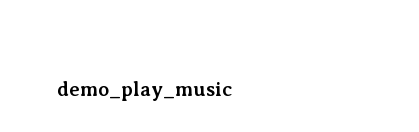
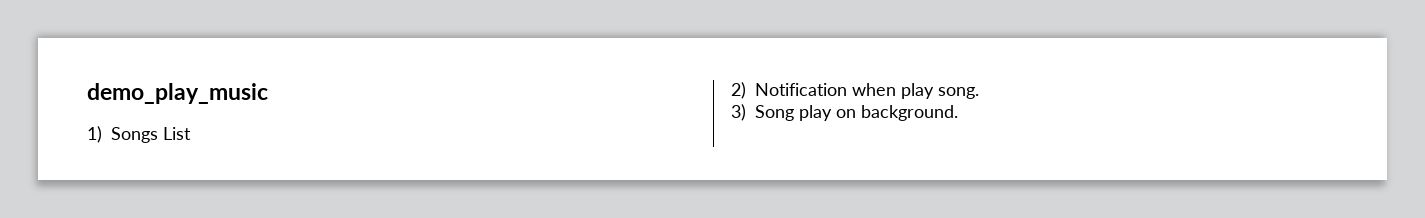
(232, 91) none -> [87,126,191,143] [731,82,979,99] [731,104,958,121] // 1) Songs List // 2) Notification when play song. // 3) Song play on background.

